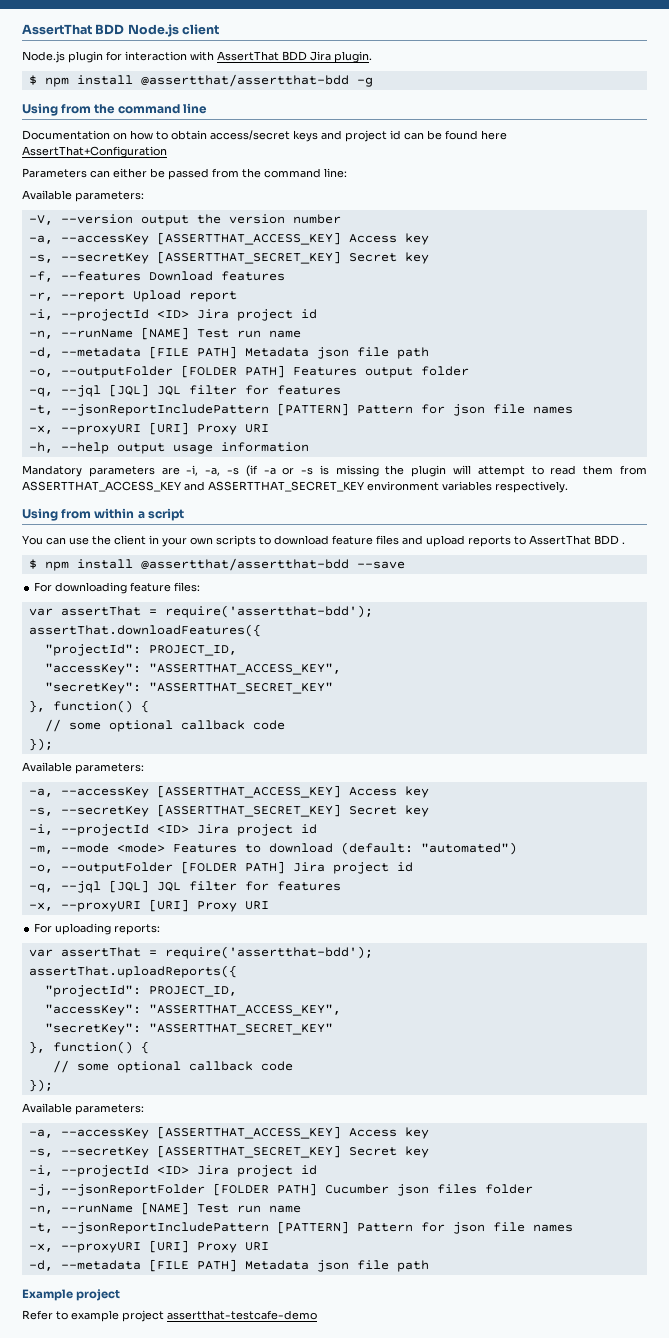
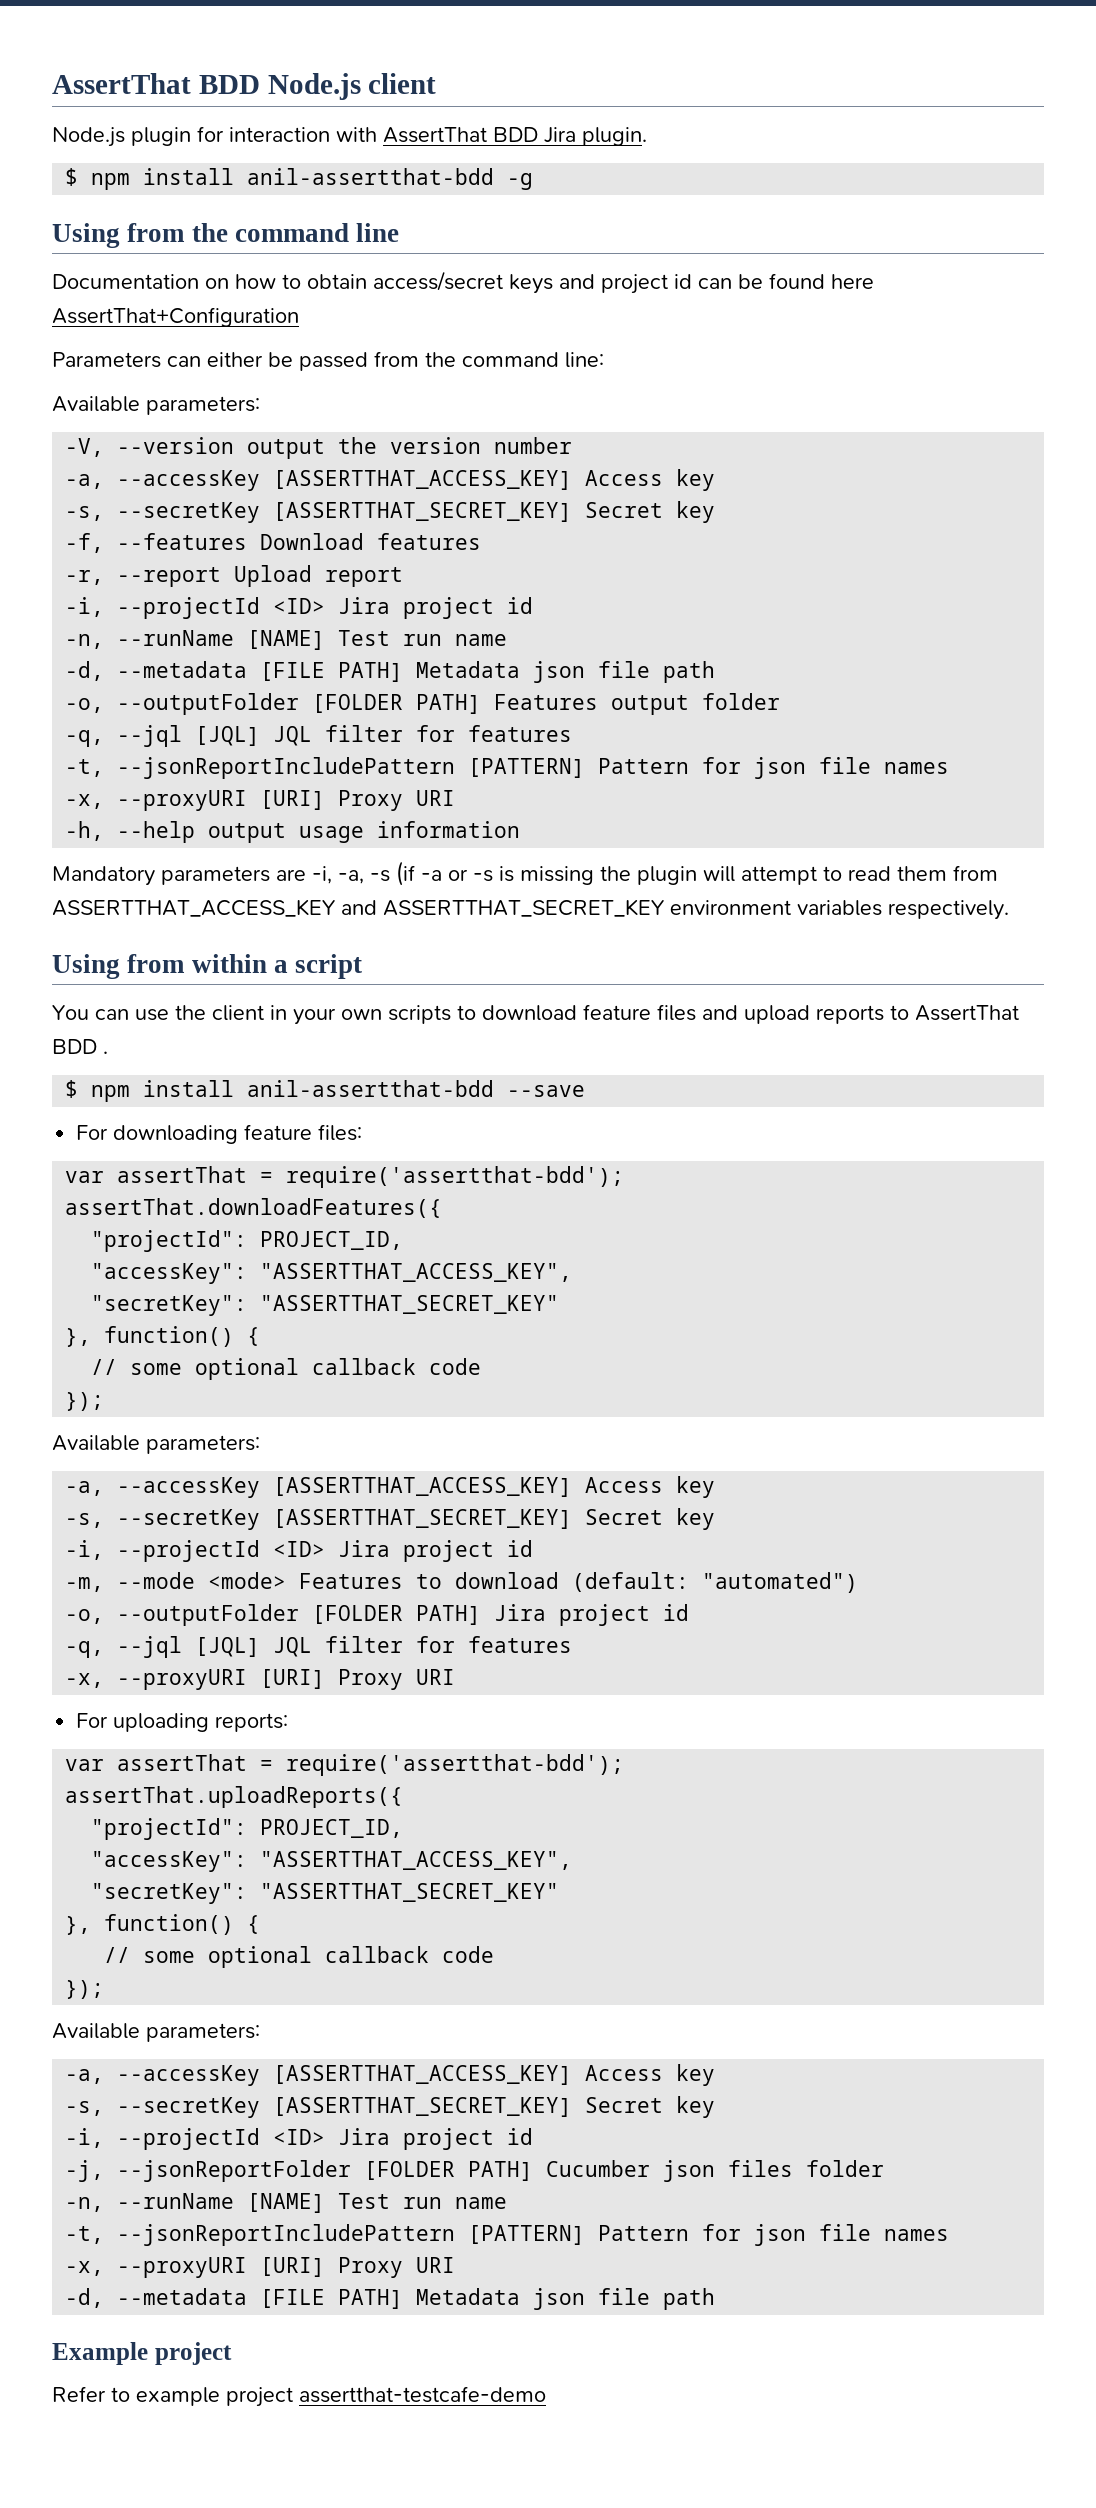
[140,74,349,87] @assertthat/assertthat-bdd -> [247,168,495,185] anil-assertthat-bdd
[140,558,349,571] @assertthat/assertthat-bdd -> [247,1080,495,1097] anil-assertthat-bdd

